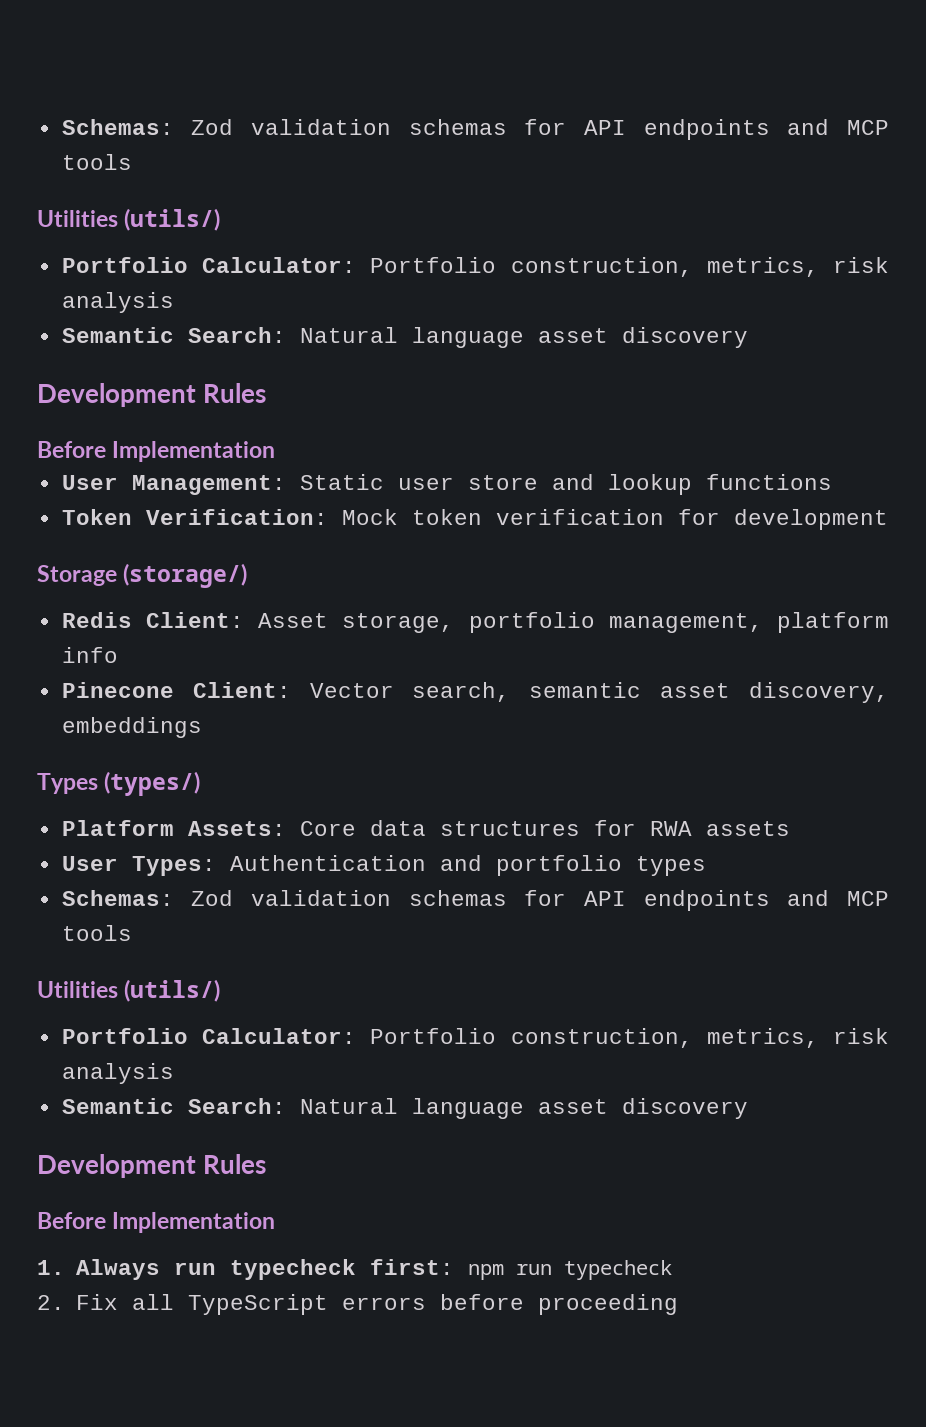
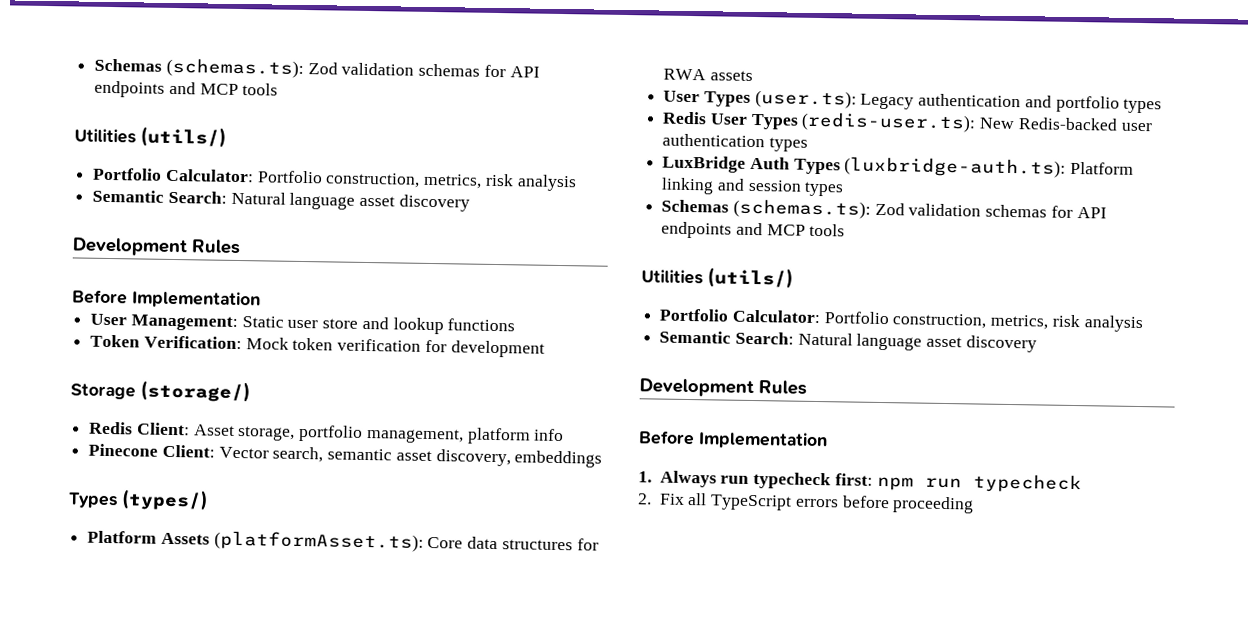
[61,119,174,135] Schemas: -> [94,57,304,78] Schemas (schemas.ts):
[187,821,286,836] Assets: -> [160,530,424,552] Assets (platformAsset.ts):
[131,855,426,876] Types: Authentication -> [703,89,1022,110] Types (user.ts): Legacy authentication
[61,890,174,906] Schemas: -> [662,111,1152,133] [662,133,808,152] [662,155,1135,178] [661,177,845,197] [661,198,871,219] Redis User Types (redis-user.ts): New Redis-backed user authentication types // LuxBridge Auth Types (luxbridge-auth.ts): Platform linking and session types // Schemas (schemas.ts):

